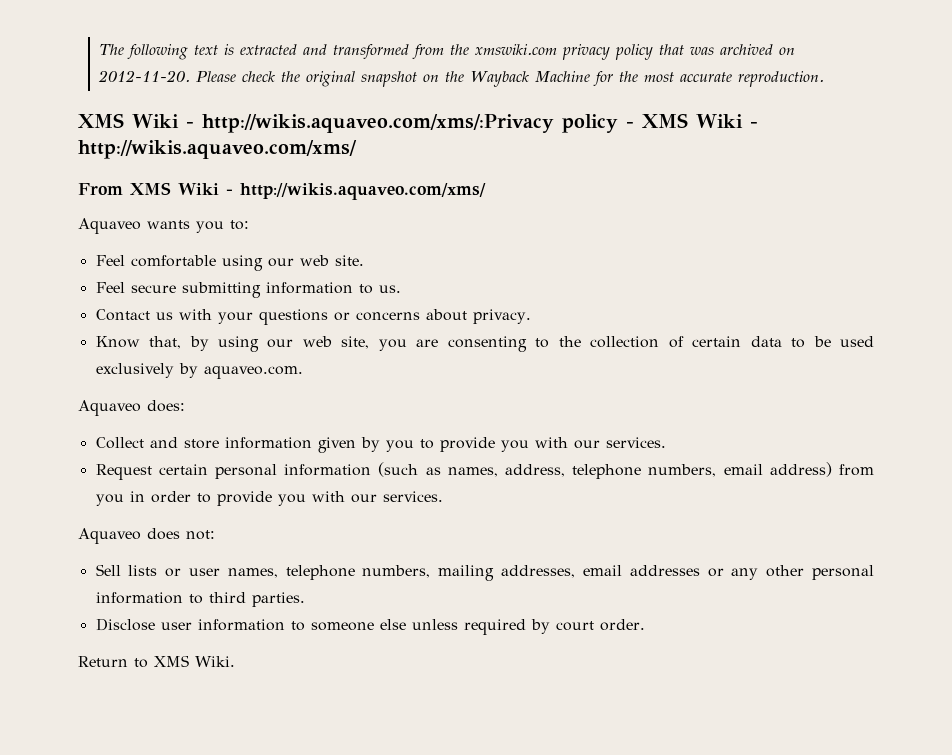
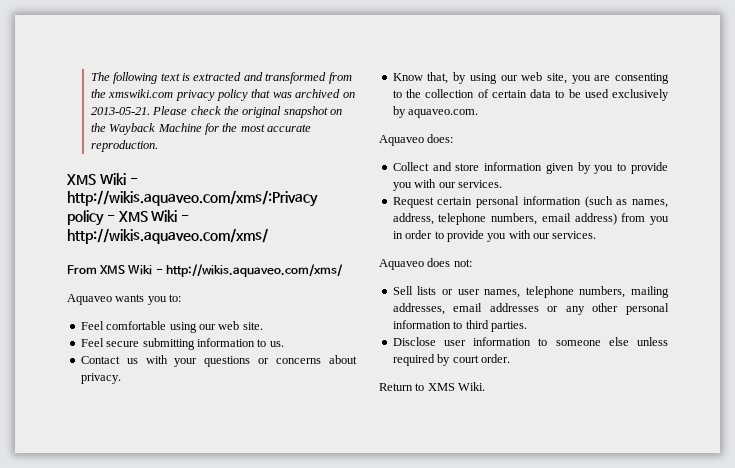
[97,70,190,82] 2012-11-20. -> [90,107,150,115] 2013-05-21.

